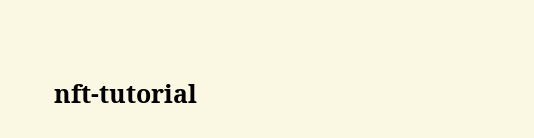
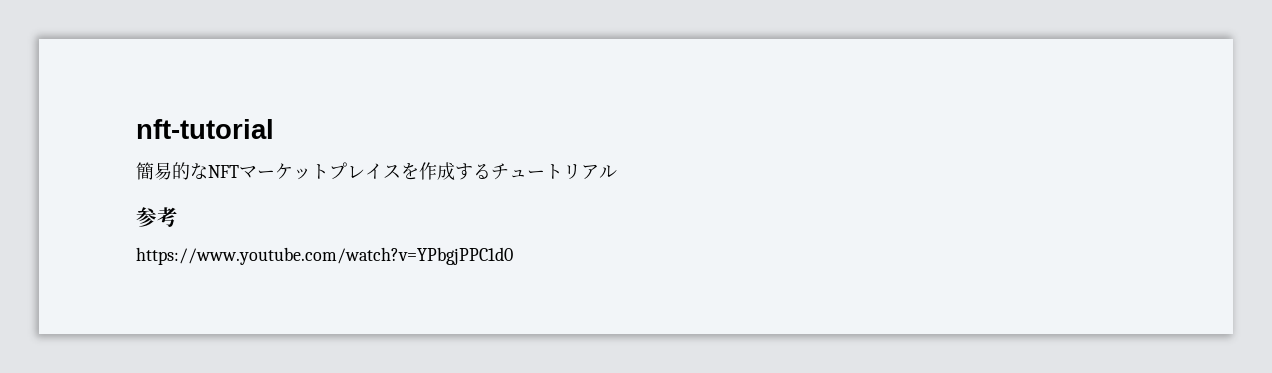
(197, 93) none -> [136,162,617,180] [136,207,178,227] [136,247,513,265] // 簡易的なNFTマーケットプレイスを作成するチュートリアル // 参考 // https://www.youtube.com/watch?v=YPbgjPPC1d0

